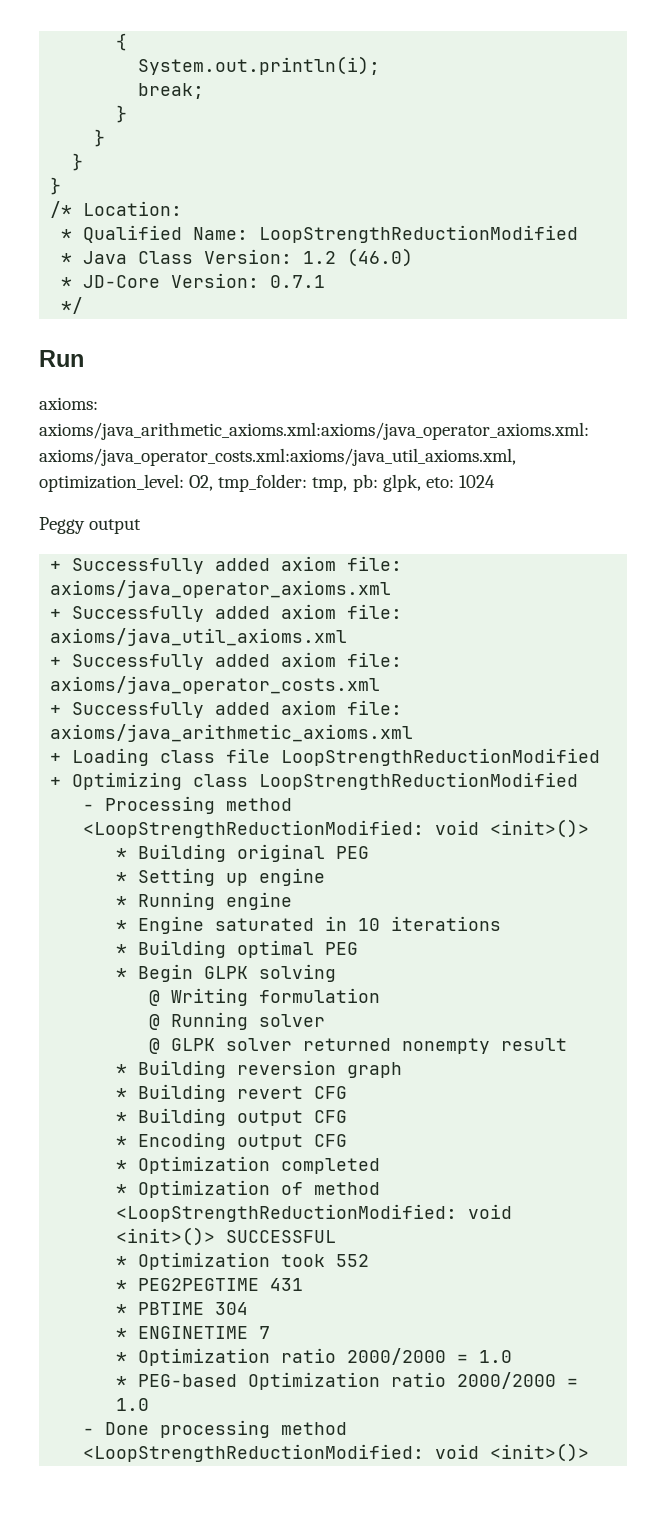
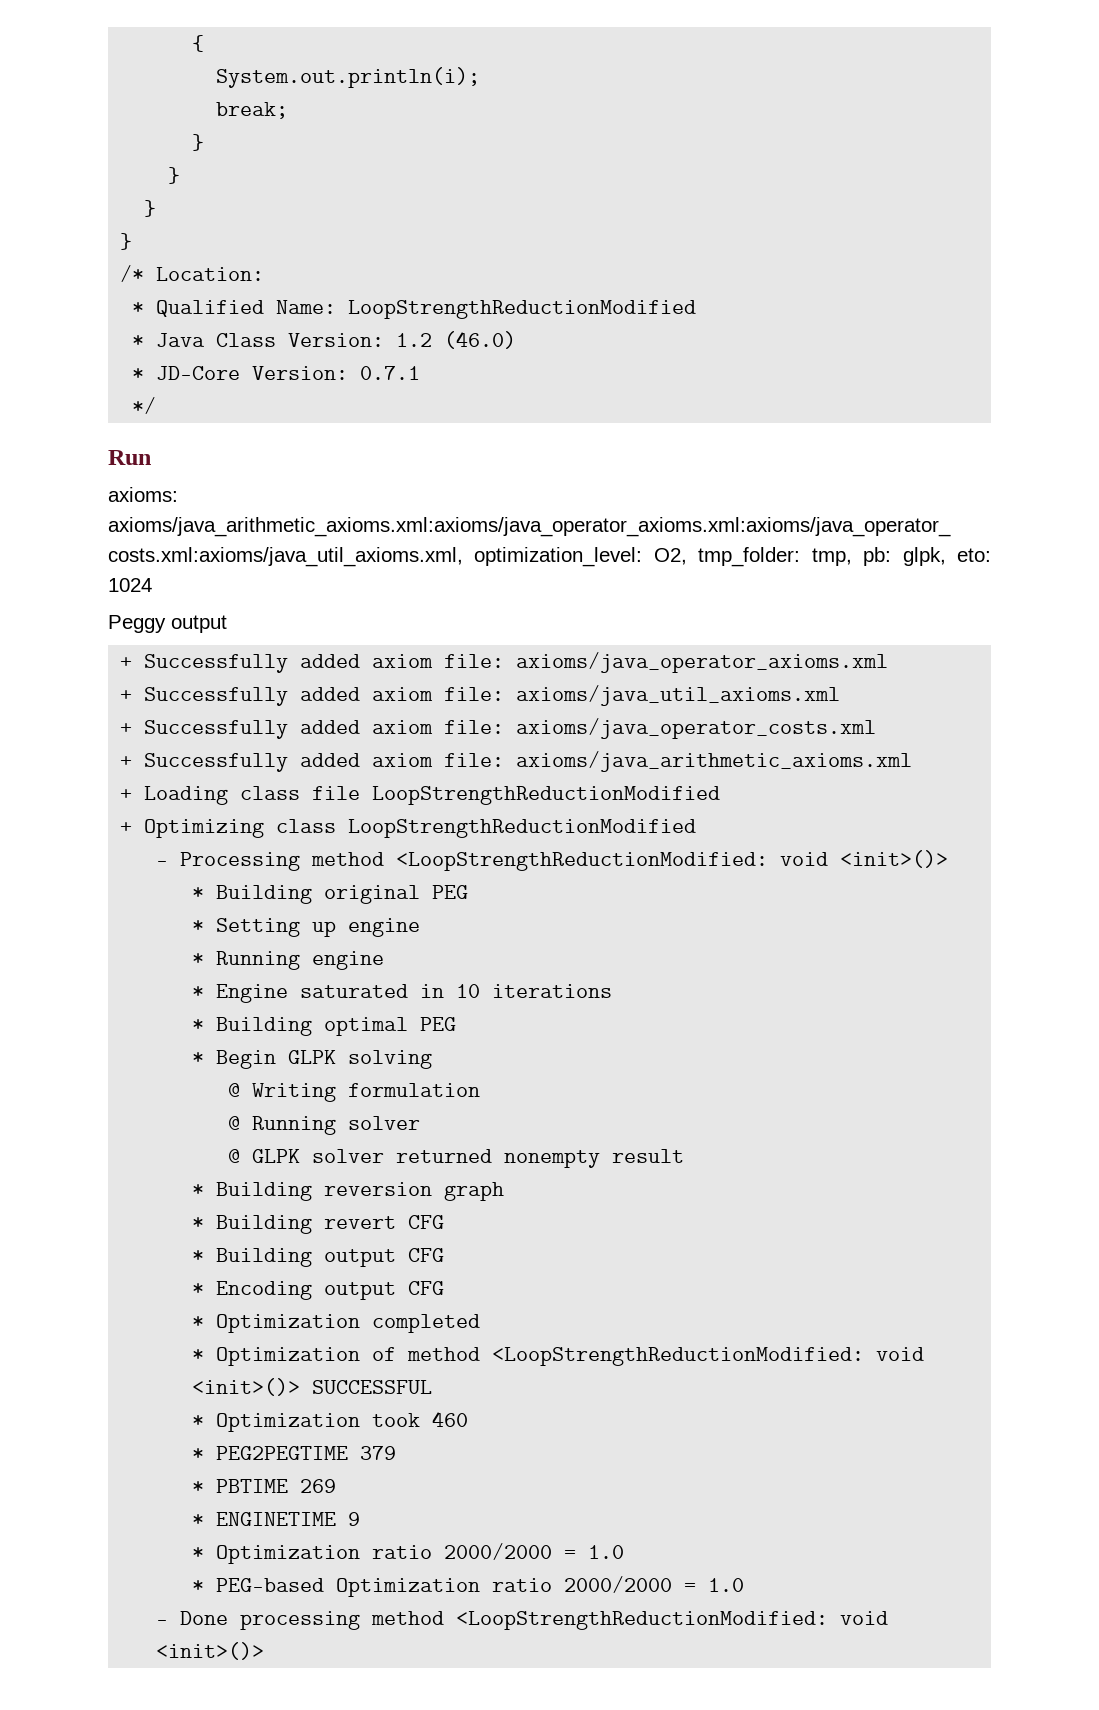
[336,1254,370,1267] 552 -> [432,1411,469,1427] 460
[270,1278,304,1291] 431 -> [360,1446,397,1460] 379
[215,1302,249,1315] 304 -> [300,1479,337,1493] 269
[259,1326,271,1339] 7 -> [348,1512,361,1526] 9

